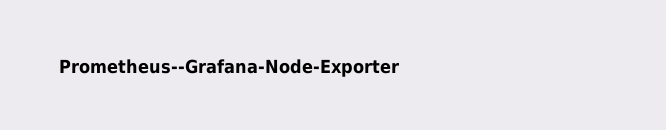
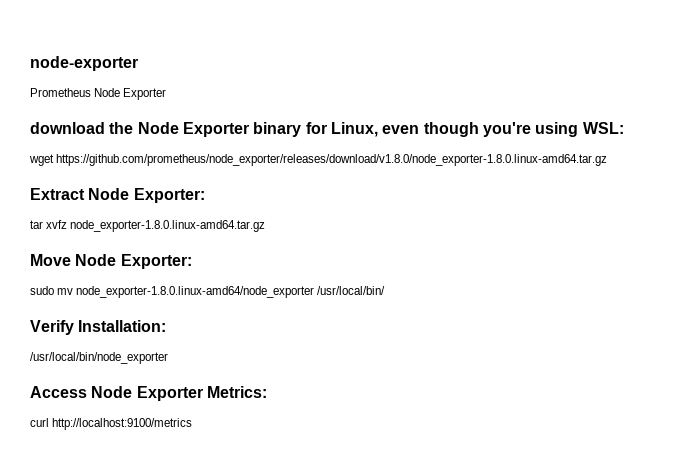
[59,59,399,77] Prometheus--Grafana-Node-Exporter -> [30,56,138,71] [30,88,167,100] [30,122,624,137] [29,154,608,166] [30,188,205,203] [30,220,266,232] [30,254,192,269] [30,286,386,298] [30,320,167,335] [30,352,168,364] [30,386,267,401] [30,418,193,430] node-exporter // Prometheus Node Exporter // download the Node Exporter binary for Linux, even though you're using WSL: // wget https://github.com/prometheus/node_exporter/releases/download/v1.8.0/node_exporter-1.8.0.linux-amd64.tar.gz // Extract Node Exporter: // tar xvfz node_exporter-1.8.0.linux-amd64.tar.gz // Move Node Exporter: // sudo mv node_exporter-1.8.0.linux-amd64/node_exporter /usr/local/bin/ // Verify Installation: // /usr/local/bin/node_exporter // Access Node Exporter Metrics: // curl http://localhost:9100/metrics

